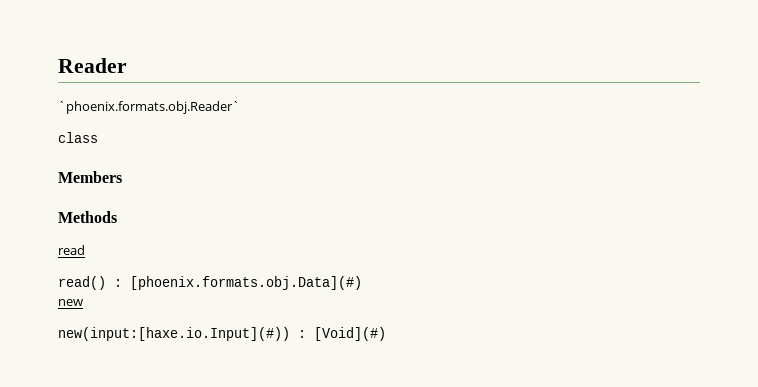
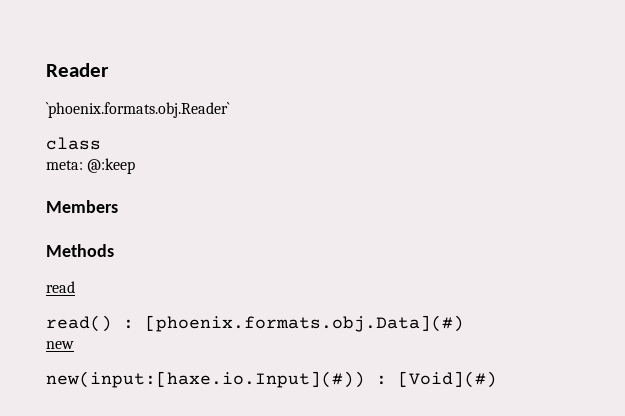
(98, 137) none -> [46,158,136,174] // meta: @:keep

